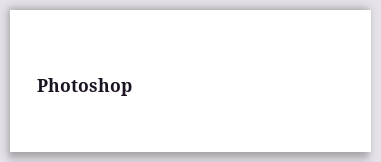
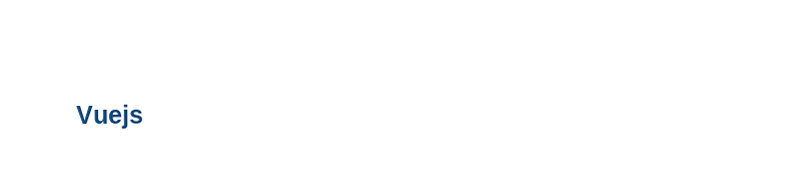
[37,78,132,96] Photoshop -> [76,104,144,129] Vuejs

